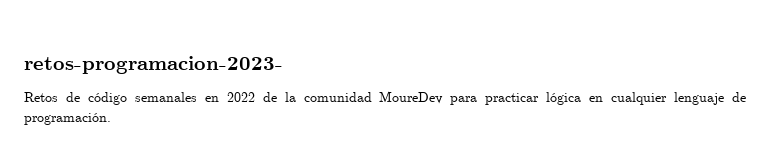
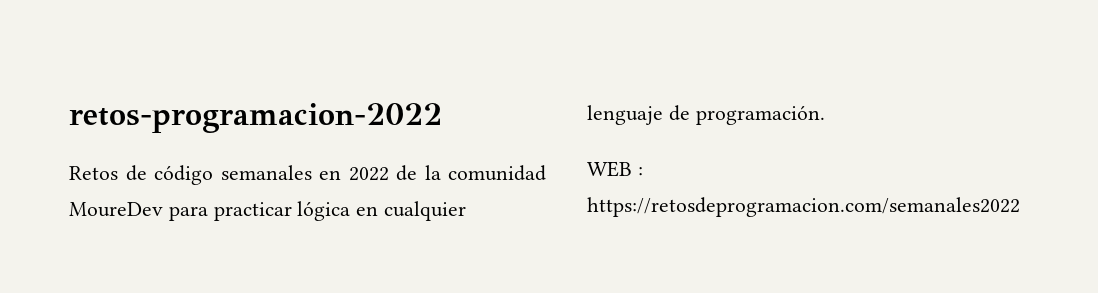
[24,56,283,74] retos-programacion-2023- -> [69,103,442,133] retos-programacion-2022
(111, 119) none -> [587,161,643,177] [587,197,1020,217] // WEB : https://retosdeprogramacion.com/semanales2022

